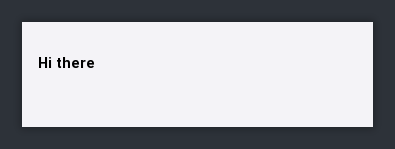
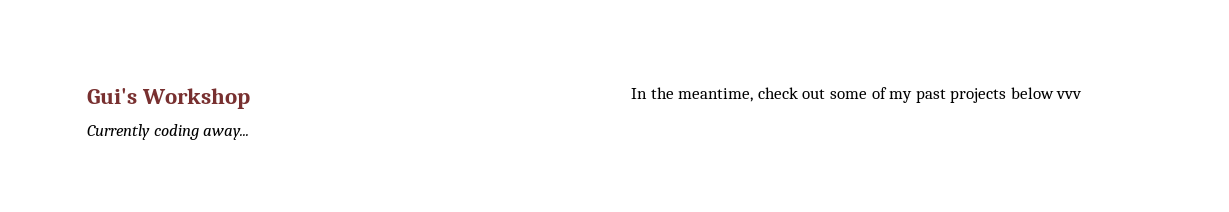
[38,57,95,68] Hi there -> [87,88,251,109] [87,124,250,140] [631,87,1083,103] Gui's Workshop // Currently coding away... // In the meantime, check out some of my past projects below vvv

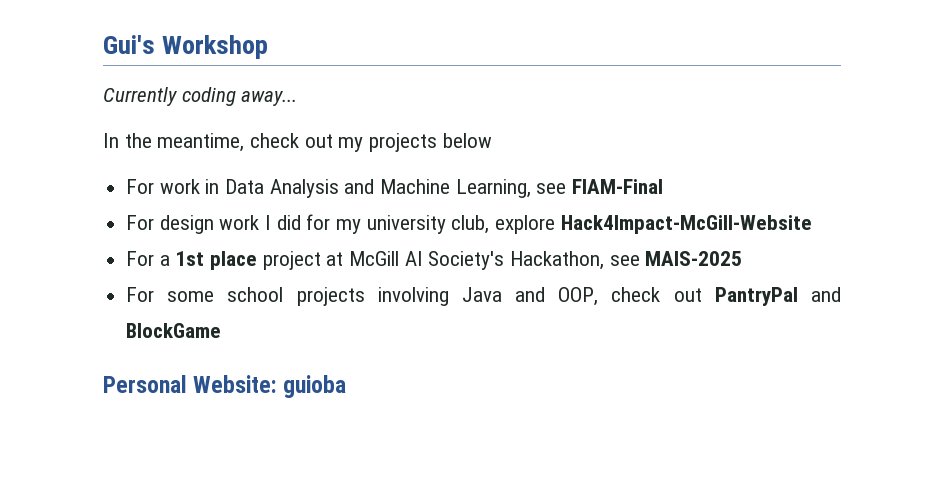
[829,87,1083,103] some of my past projects below vvv -> [338,133,492,152] [126,179,664,198] [126,214,812,234] [126,251,743,270] [126,287,841,306] [126,323,222,338] [103,375,346,398] my projects below // For work in Data Analysis and Machine Learning, see FIAM-Final // For design work I did for my university club, explore Hack4Impact-McGill-Website // For a 1st place project at McGill AI Society's Hackathon, see MAIS-2025 // For some school projects involving Java and OOP, check out PantryPal and BlockGame // Personal Website: guioba

